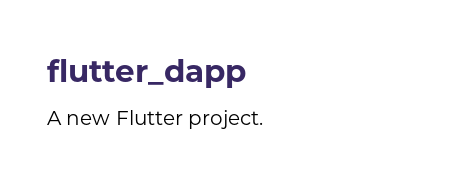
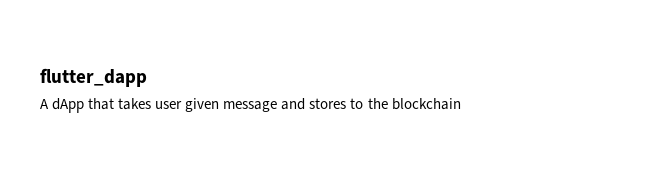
[66,110,264,129] new Flutter project. -> [52,98,461,113] dApp that takes user given message and stores to the blockchain

